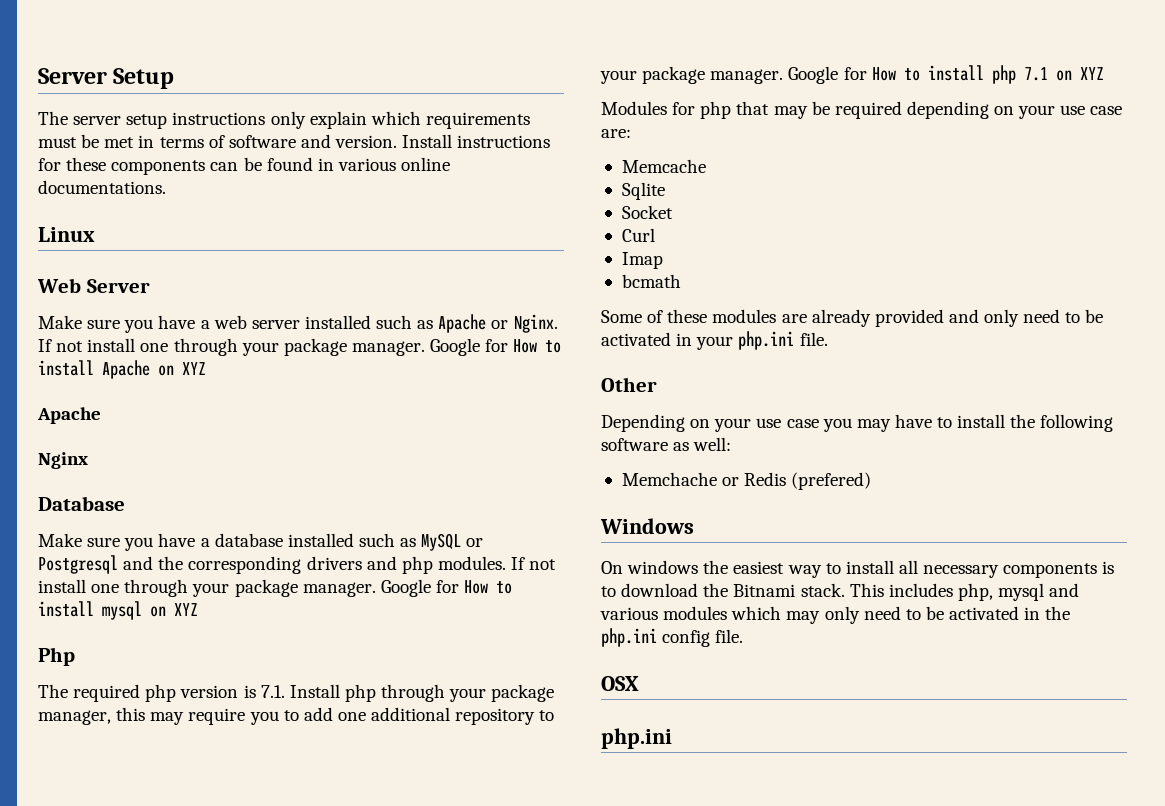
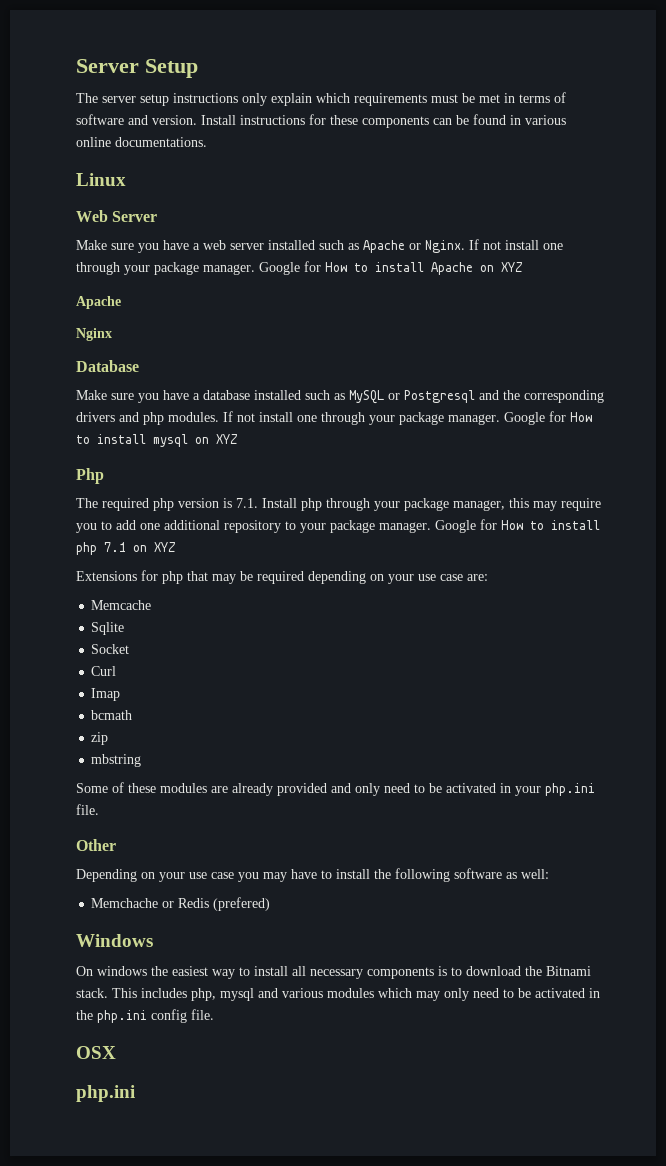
[601,101,667,115] Modules -> [76,571,137,581] Extensions
(681, 281) none -> [91,732,109,745] [91,754,142,767] // zip // mbstring

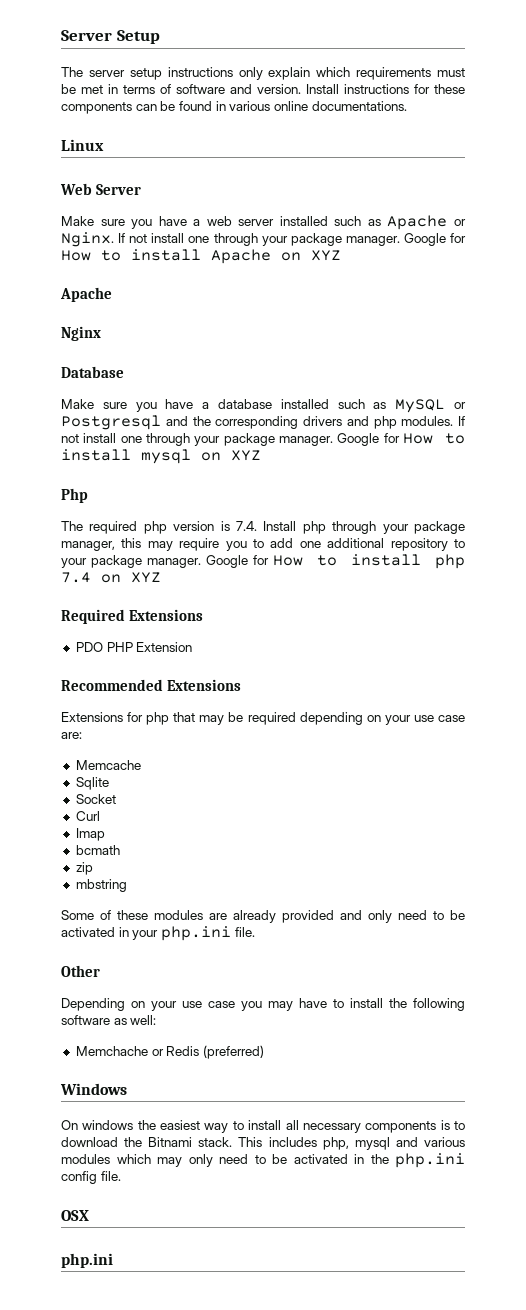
[236,498,258,508] 7.1. -> [236,521,257,531] 7.4.
[104,542,176,552] 7.1 on XYZ -> [61,572,161,583] [61,609,203,624] [75,642,193,652] [61,679,241,691] 7.4 on XYZ // Required Extensions // PDO PHP Extension // Recommended Extensions
[213,897,271,911] (prefered) -> [202,1045,264,1059] (preferred)

